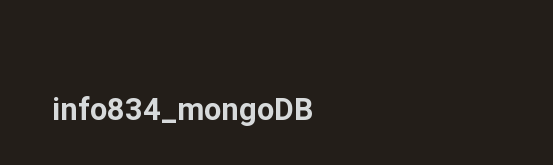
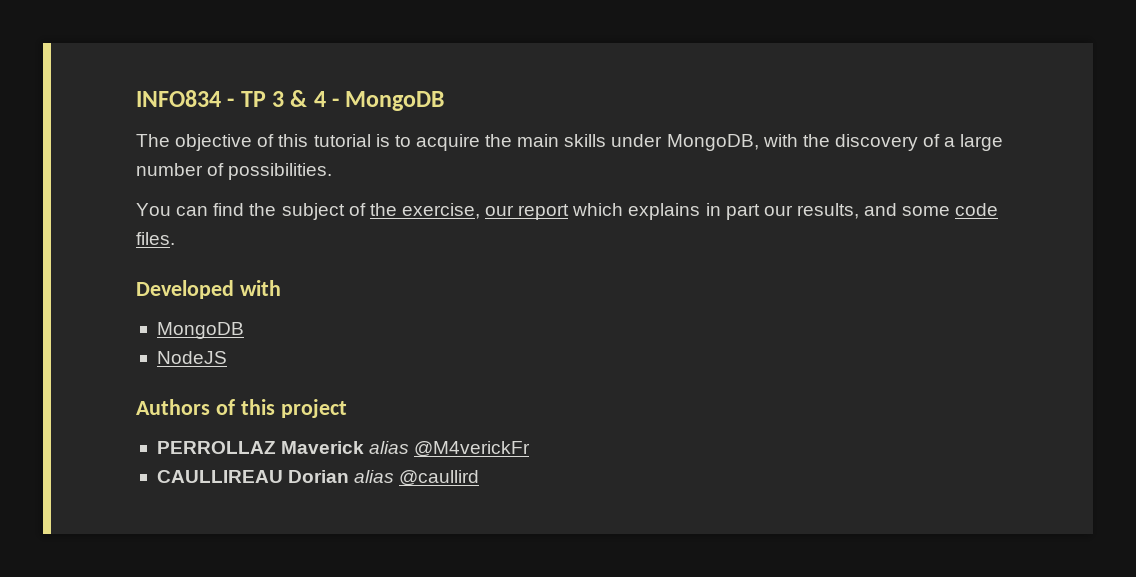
[52,96,313,126] info834_mongoDB -> [136,90,445,111] [136,134,1004,151] [136,163,333,180] [136,203,999,220] [136,232,175,245] [136,280,281,299] [156,322,244,339] [156,351,227,364] [136,399,347,418] [156,441,531,457] [156,470,480,486] INFO834 - TP 3 & 4 - MongoDB // The objective of this tutorial is to acquire the main skills under MongoDB, with the discovery of a large number of possibilities. // You can find the subject of the exercise, our report which explains in part our results, and some code files. // Developed with // MongoDB // NodeJS // Authors of this project // PERROLLAZ Maverick alias @M4verickFr // CAULLIREAU Dorian alias @caullird

